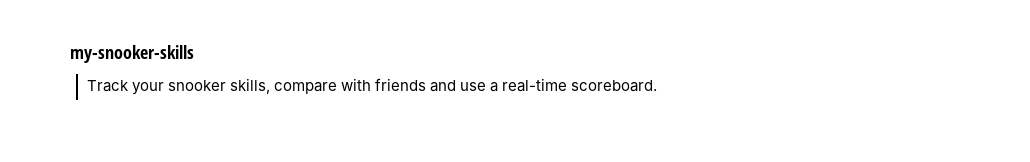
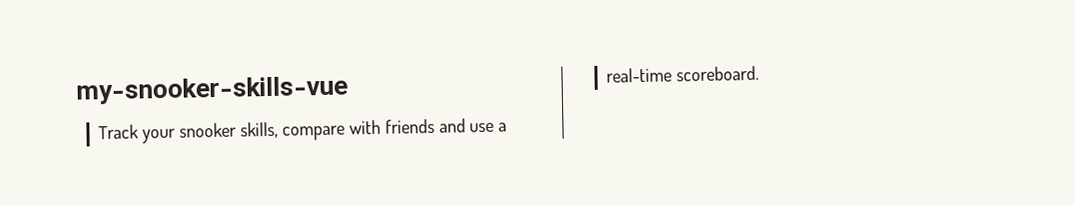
[70,45,194,63] my-snooker-skills -> [76,75,348,105] my-snooker-skills-vue

